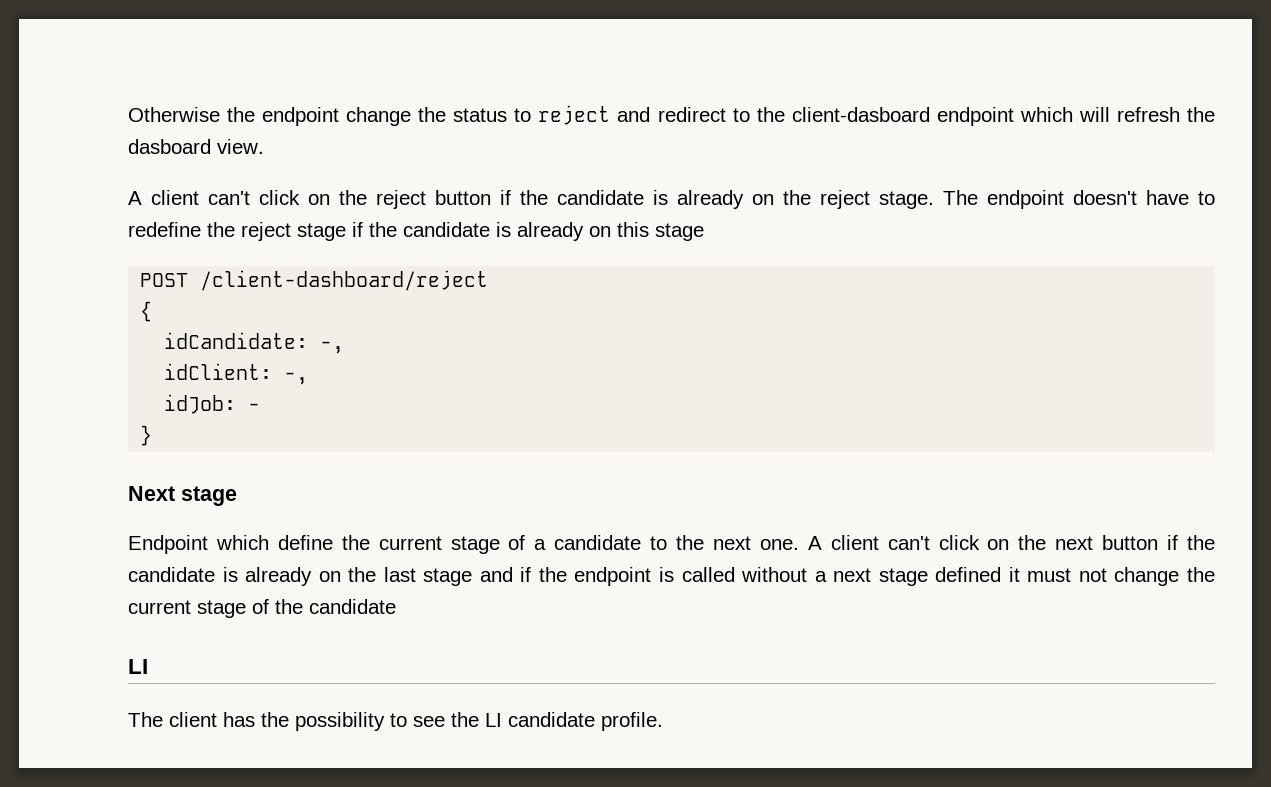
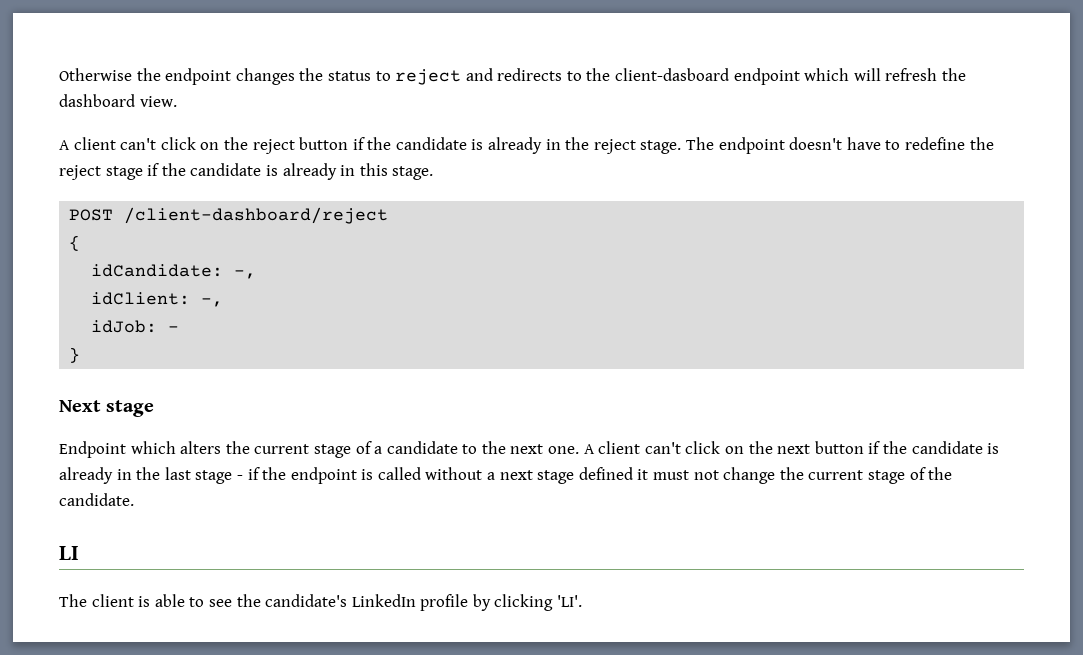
[346,107,412,126] change -> [235,68,295,85] changes
[657,107,726,122] redirect -> [497,68,563,81] redirects
[128,139,211,154] dasboard -> [59,94,135,107] dashboard
[752,194,774,205] on -> [545,139,561,150] in
[589,222,704,241] on this stage -> [340,163,434,180] in this stage.
[277,535,333,550] define -> [180,441,222,454] alters
[318,571,341,582] on -> [116,469,132,480] in
[479,567,513,582] and -> [236,475,243,480] -
[309,599,396,614] candidate -> [59,493,134,506] candidate.
[223,712,663,731] has the possibility to see the LI candidate profile. -> [138,594,583,611] is able to see the candidate's LinkedIn profile by clicking 'LI'.

